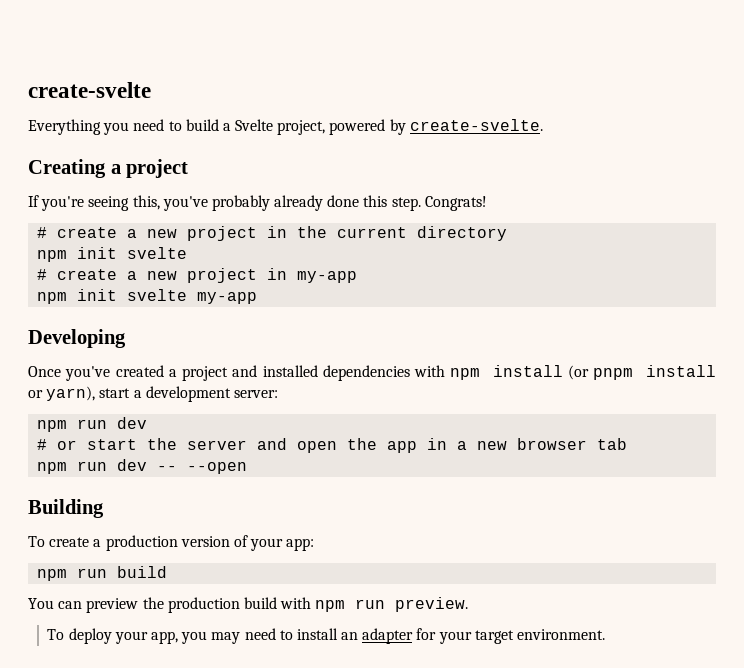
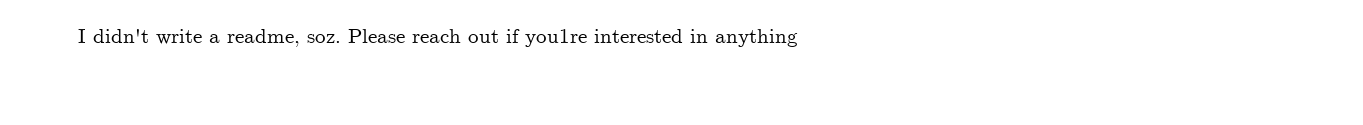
[28,82,151,98] [28,119,543,135] [28,159,189,178] [28,195,487,211] [37,226,508,241] [37,247,188,262] [37,268,358,283] [37,289,258,304] [28,329,126,348] [28,365,717,381] [28,386,278,402] [37,417,148,432] [37,438,628,453] [37,459,248,474] [28,499,104,518] [28,535,315,551] [37,566,168,581] [28,597,469,613] [47,628,606,644] create-svelte // Everything you need to build a Svelte project, powered by create-svelte. // Creating a project // If you're seeing this, you've probably already done this step. Congrats! // # create a new project in the current directory // npm init svelte // # create a new project in my-app // npm init svelte my-app // Developing // Once you've created a project and installed dependencies with npm install (or pnpm install or yarn), start a development server: // npm run dev // # or start the server and open the app in a new browser tab // npm run dev -- --open // Building // To create a production version of your app: // npm run build // You can preview the production build with npm run preview. // To deploy your app, you may need to install an adapter for your target environment. -> [78,29,798,47] I didn't write a readme, soz. Please reach out if you1re interested in anything

